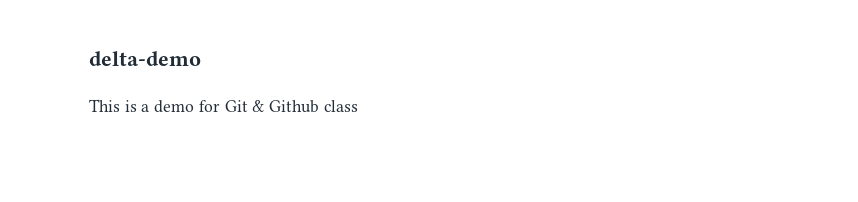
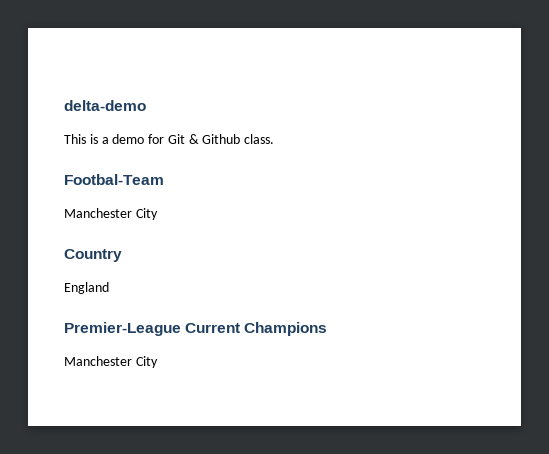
[323,100,358,112] class -> [244,134,275,144] [64,174,164,185] [64,208,158,220] [64,249,122,262] [64,282,109,294] [64,322,328,336] [64,356,158,368] class. // Footbal-Team // Manchester City // Country // England // Premier-League Current Champions // Manchester City

